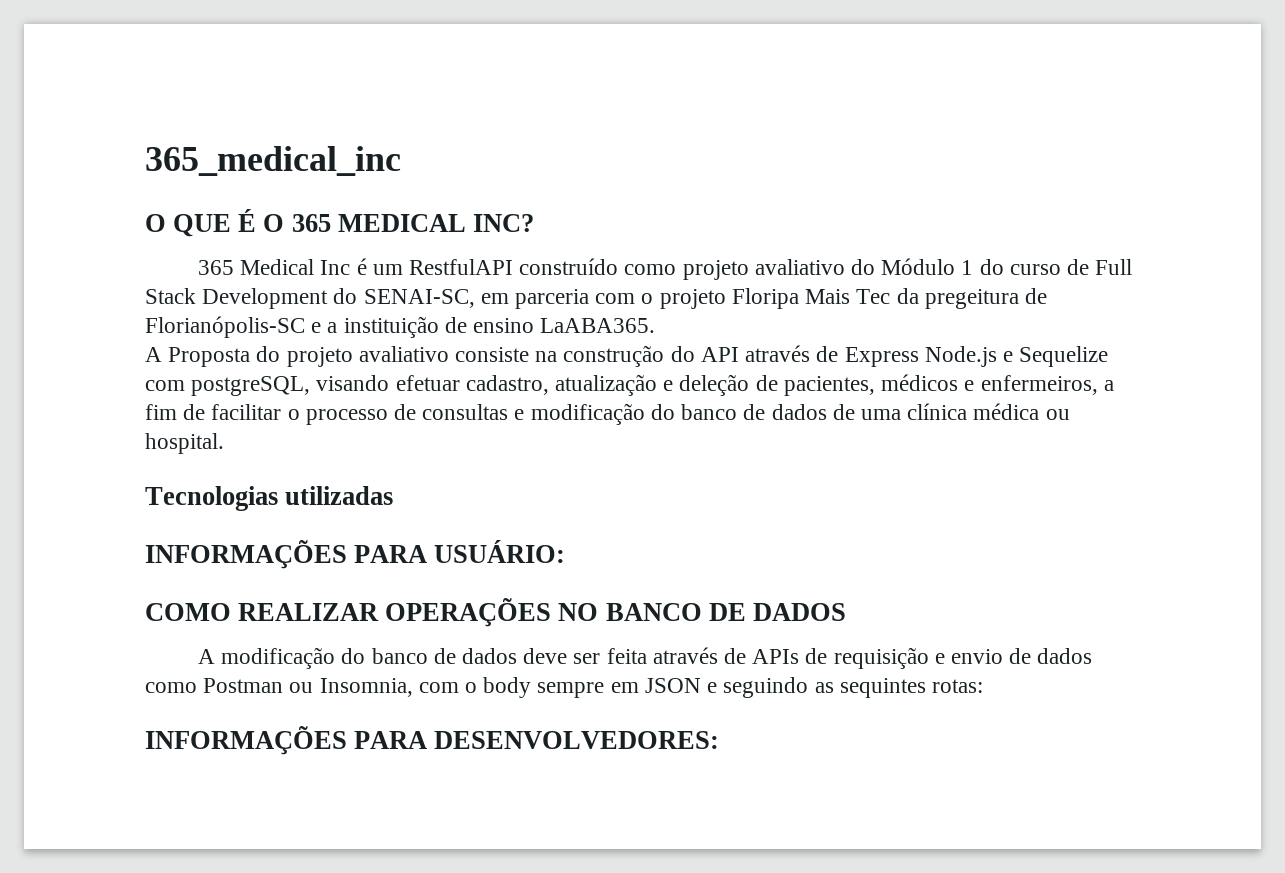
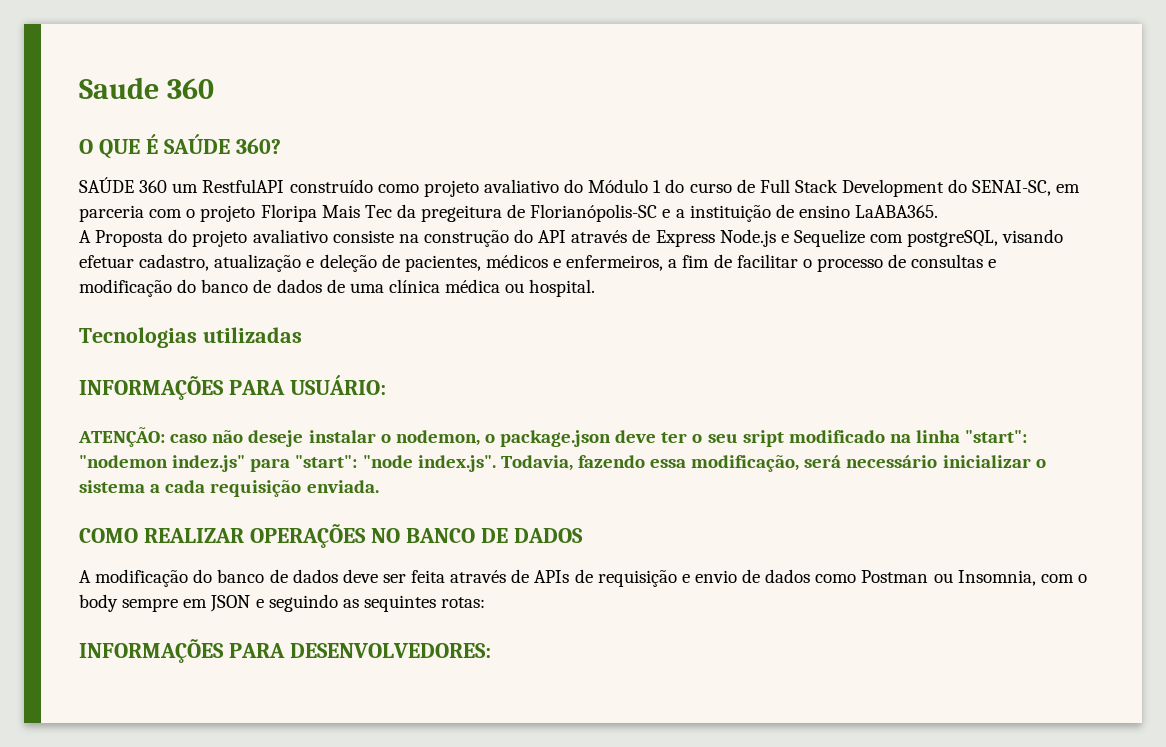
[145,146,401,176] 365_medical_inc -> [79,77,214,99] Saude 360
[263,214,534,232] [197,258,367,275] O 365 MEDICAL INC? // 365 Medical Inc é -> [163,134,281,154] [79,177,168,193] SAÚDE 360? // SAÚDE 360
(566, 551) none -> [78,427,1028,447] [79,455,1046,472] [79,480,379,497] // ATENÇÃO: caso não deseje instalar o nodemon, o package.json deve ter o seu sript modificado na linha "start": "nodemon indez.js" para "start": "node index.js". Todavia, fazendo essa modificação, será necessário inicializar o sistema a cada requisição enviada.

